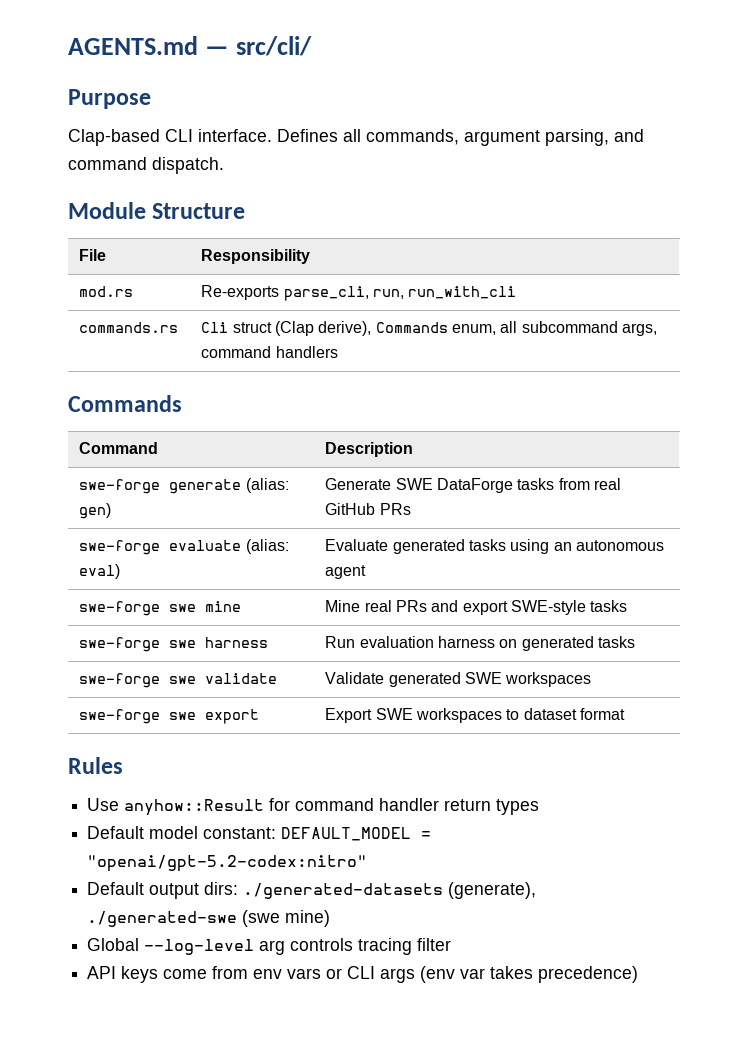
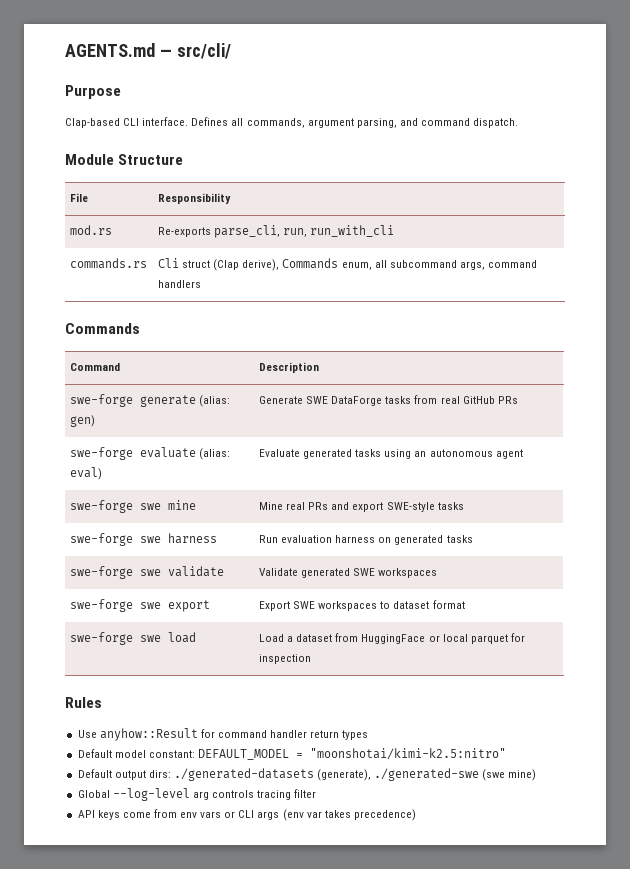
(626, 714) none -> [70,632,197,645] [259,633,525,644] [259,654,312,664] // swe-forge swe load | Load a dataset from HuggingFace or local parquet for inspection
[87,855,368,872] "openai/gpt-5.2-codex:nitro" -> [309,748,506,760] "moonshotai/kimi-k2.5:nitro"

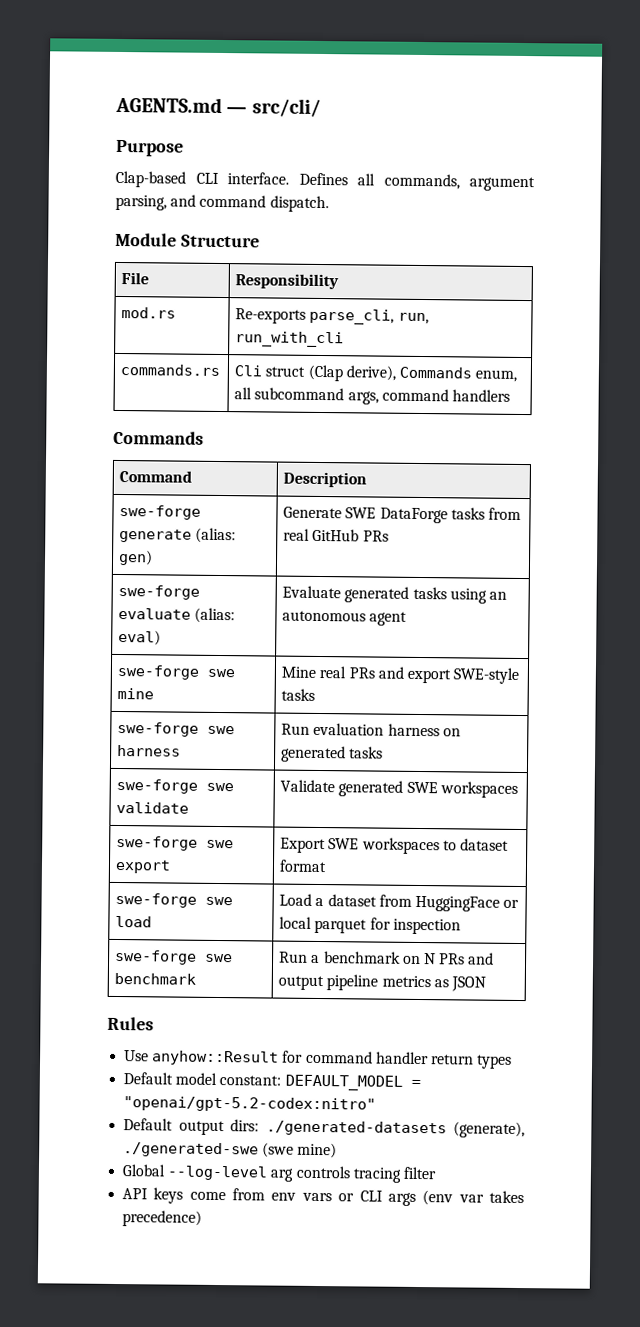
(312, 659) none -> [115,949,234,965] [114,972,197,985] [279,951,495,965] [278,974,487,992] // swe-forge swe benchmark | Run a benchmark on N PRs and output pipeline metrics as JSON
[309,748,506,760] "moonshotai/kimi-k2.5:nitro" -> [123,1096,377,1113] "openai/gpt-5.2-codex:nitro"

